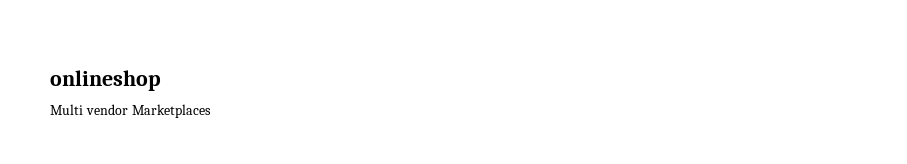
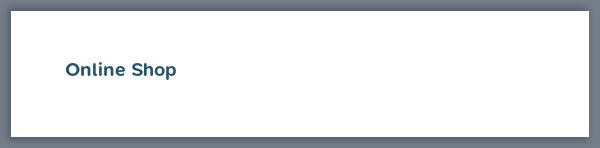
[50,70,161,91] [50,104,211,118] onlineshop // Multi vendor Marketplaces -> [65,62,178,80] Online Shop

